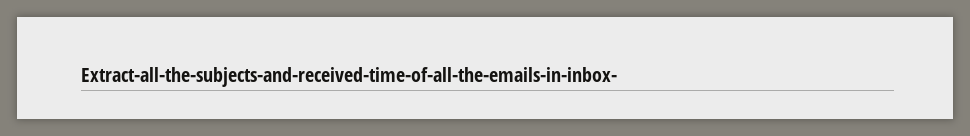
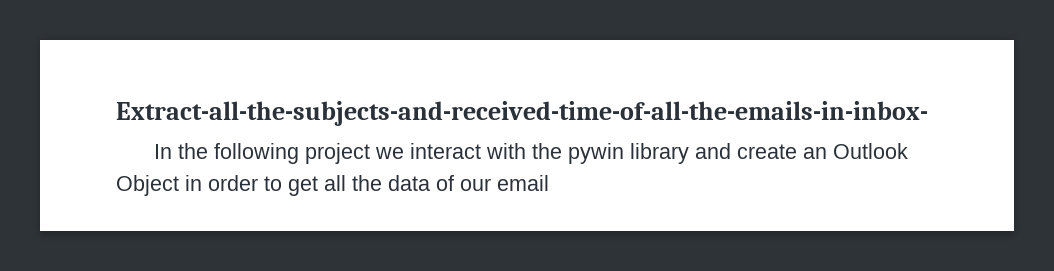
(617, 77) none -> [154,143,909,164] [116,175,549,196] // In the following project we interact with the pywin library and create an Outlook Object in order to get all the data of our email

